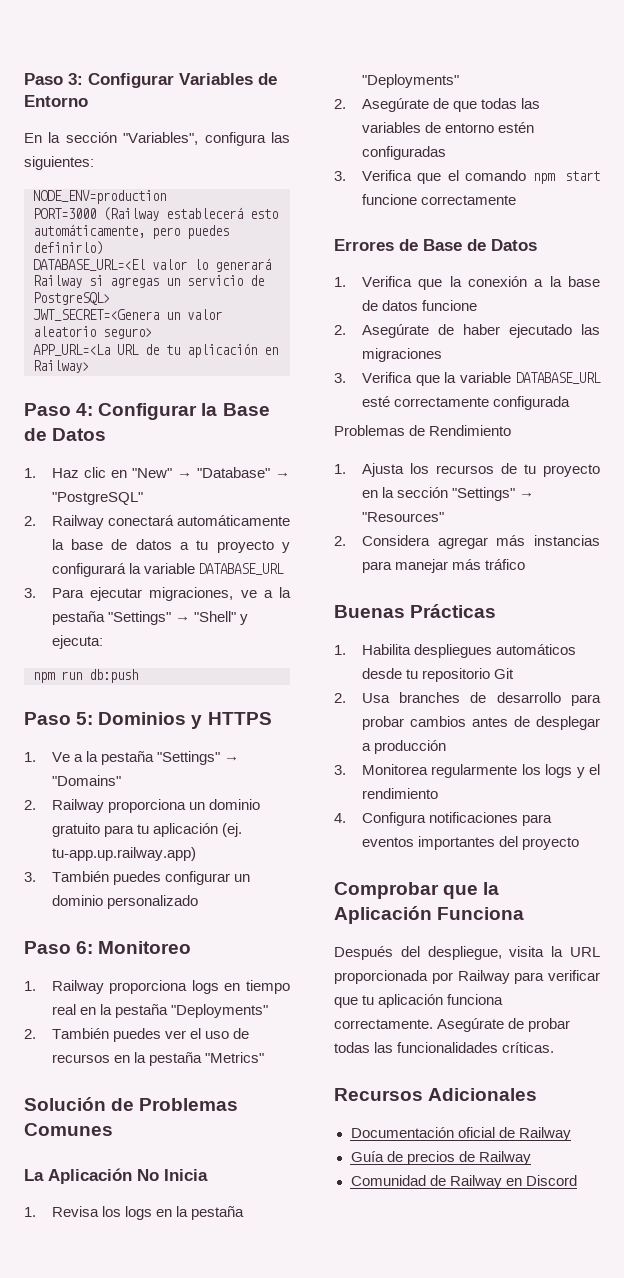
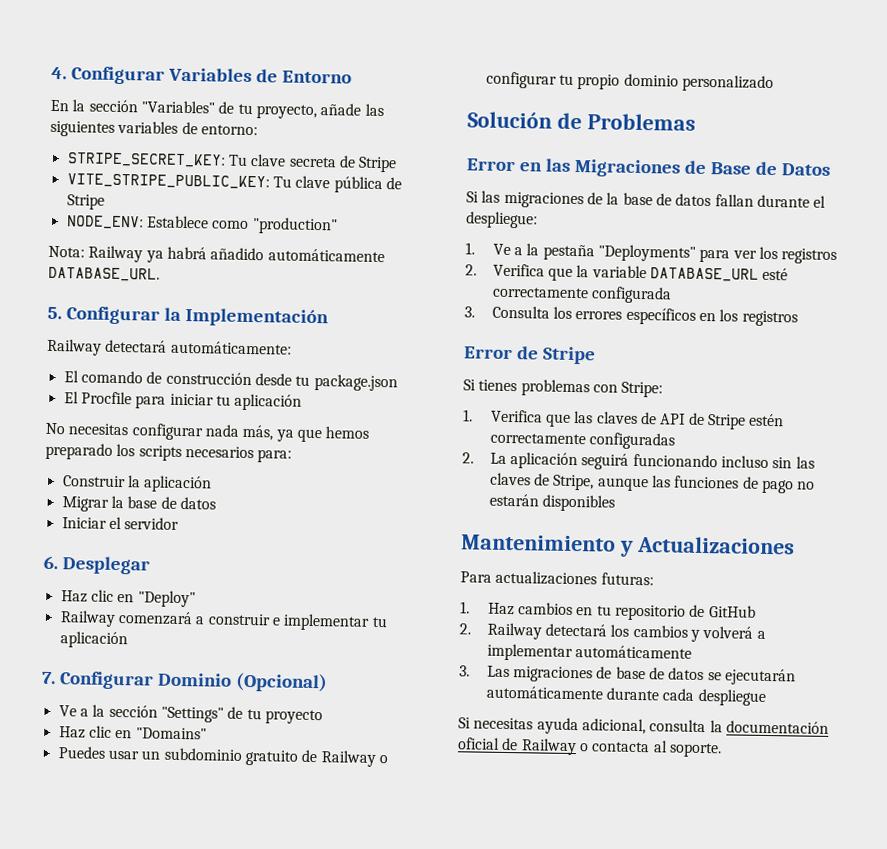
[24,73,83,85] Paso 3: -> [51,66,67,80] 4.
[123,132,290,146] [24,156,94,170] [33,190,166,204] [33,207,278,221] [33,224,229,239] [33,241,103,255] [33,258,271,272] [33,275,264,288] [33,292,110,305] [33,309,222,321] [33,326,152,339] [33,343,278,358] [33,360,89,373] [24,403,270,420] [24,428,107,441] [24,467,290,478] [51,492,143,505] [24,515,290,529] [51,539,290,553] [51,563,284,577] [24,587,291,601] [51,611,248,625] [51,635,103,649] [33,669,138,683] [24,712,272,729] "Variables", configura las siguientes: // NODE_ENV=production // PORT=3000 (Railway establecerá esto automáticamente, pero puedes definirlo) // DATABASE_URL=<El valor lo generará Railway si agregas un servicio de PostgreSQL> // JWT_SECRET=<Genera un valor aleatorio seguro> // APP_URL=<La URL de tu aplicación en Railway> // Paso 4: Configurar la Base de Datos // 1. Haz clic en "New" → "Database" → "PostgreSQL" // 2. Railway conectará automáticamente la base de datos a tu proyecto y configurará la variable DATABASE_URL // 3. Para ejecutar migraciones, ve a la pestaña "Settings" → "Shell" y ejecuta: // npm run db:push // Paso 5: Dominios y HTTPS -> [140,100,384,120] [50,120,258,137] [66,152,398,173] [66,173,402,194] [66,194,105,210] [65,215,338,235] [48,245,385,263] [48,266,160,282] [47,306,329,328] [47,338,292,356] [63,370,398,392] [63,391,303,411] [45,422,370,443] [45,442,293,463] [62,475,213,493] [61,495,216,512] [61,516,180,530] [43,555,150,575] [60,589,196,608] [59,610,388,631] [59,631,128,649] [41,671,328,693] [58,704,323,725] [58,725,207,740] [57,746,388,767] [485,71,774,93] [467,111,696,131] [466,158,831,178] [466,190,827,209] [466,211,538,229] "Variables" de tu proyecto, añade las siguientes variables de entorno: // STRIPE_SECRET_KEY: Tu clave secreta de Stripe // VITE_STRIPE_PUBLIC_KEY: Tu clave pública de Stripe // NODE_ENV: Establece como "production" // Nota: Railway ya habrá añadido automáticamente DATABASE_URL. // 5. Configurar la Implementación // Railway detectará automáticamente: // El comando de construcción desde tu package.json // El Procfile para iniciar tu aplicación // No necesitas configurar nada más, ya que hemos preparado los scripts necesarios para: // Construir la aplicación // Migrar la base de datos // Iniciar el servidor // 6. Desplegar // Haz clic en "Deploy" // Railway comenzará a construir e implementar tu aplicación // 7. Configurar Dominio (Opcional) // Ve a la sección "Settings" de tu proyecto // Haz clic en "Domains" // Puedes usar un subdominio gratuito de Railway o configurar tu propio dominio personalizado // Solución de Problemas // Error en las Migraciones de Base de Datos // Si las migraciones de la base de datos fallan durante el despliegue:
[156,751,239,765] [51,775,121,786] [24,799,260,813] [51,823,242,837] [51,847,196,861] [24,871,250,885] [51,895,198,909] [24,941,192,954] [24,980,290,994] [51,1004,268,1018] [24,1028,249,1042] [51,1052,264,1066] [24,1097,239,1111] [24,1123,113,1136] [24,1168,208,1184] [24,1206,244,1220] [361,74,459,88] [334,98,540,112] [361,122,534,133] [361,146,446,160] [334,170,600,184] [361,194,516,205] [334,239,537,251] [334,276,600,290] [361,300,477,311] [334,324,600,338] [361,348,442,362] [334,373,346,383] "Settings" → "Domains" // 2. Railway proporciona un dominio gratuito para tu aplicación (ej. tu-app.up.railway.app) // 3. También puedes configurar un dominio personalizado // Paso 6: Monitoreo // 1. Railway proporciona logs en tiempo real en la pestaña "Deployments" // 2. También puedes ver el uso de recursos en la pestaña "Metrics" // Solución de Problemas Comunes // La Aplicación No Inicia // 1. Revisa los logs en la pestaña "Deployments" // 2. Asegúrate de que todas las variables de entorno estén configuradas // 3. Verifica que el comando npm start funcione correctamente // Errores de Base de Datos // 1. Verifica que la conexión a la base de datos funcione // 2. Asegúrate de haber ejecutado las migraciones // 3. -> [598,244,838,265] [465,264,477,276] "Deployments" para ver los registros // 2.
[334,425,512,436] [334,463,600,477] [361,487,534,501] [361,512,444,522] [334,535,600,549] [361,559,525,573] [334,604,497,618] [334,644,576,658] [361,668,514,682] [334,692,601,706] [361,716,600,730] [361,740,446,754] [334,764,600,778] [361,788,438,799] [334,812,552,826] [361,836,579,850] [334,882,500,899] [334,906,525,924] [334,946,600,960] [334,970,600,984] [334,994,504,1008] [334,1018,571,1032] [334,1042,555,1053] [334,1088,538,1101] [350,1127,571,1141] [350,1151,531,1165] [350,1175,577,1189] Problemas de Rendimiento // 1. Ajusta los recursos de tu proyecto en la sección "Settings" → "Resources" // 2. Considera agregar más instancias para manejar más tráfico // Buenas Prácticas // 1. Habilita despliegues automáticos desde tu repositorio Git // 2. Usa branches de desarrollo para probar cambios antes de desplegar a producción // 3. Monitorea regularmente los logs y el rendimiento // 4. Configura notificaciones para eventos importantes del proyecto // Comprobar que la Aplicación Funciona // Después del despliegue, visita la URL proporcionada por Railway para verificar que tu aplicación funciona correctamente. Asegúrate de probar todas las funcionalidades críticas. // Recursos Adicionales // Documentación oficial de Railway // Guía de precios de Railway // Comunidad de Railway en Discord -> [464,305,798,327] [464,346,596,365] [463,379,664,398] [463,409,785,430] [489,432,676,450] [462,452,815,470] [489,472,816,494] [488,493,616,512] [461,534,795,557] [460,570,654,586] [460,601,756,621] [459,622,766,642] [486,643,693,662] [459,665,796,686] [485,685,766,706] [458,717,829,735] [458,737,722,758] 3. Consulta los errores específicos en los registros // Error de Stripe // Si tienes problemas con Stripe: // 1. Verifica que las claves de API de Stripe estén correctamente configuradas // 2. La aplicación seguirá funcionando incluso sin las claves de Stripe, aunque las funciones de pago no estarán disponibles // Mantenimiento y Actualizaciones // Para actualizaciones futuras: // 1. Haz cambios en tu repositorio de GitHub // 2. Railway detectará los cambios y volverá a implementar automáticamente // 3. Las migraciones de base de datos se ejecutarán automáticamente durante cada despliegue // Si necesitas ayuda adicional, consulta la documentación oficial de Railway o contacta al soporte.

